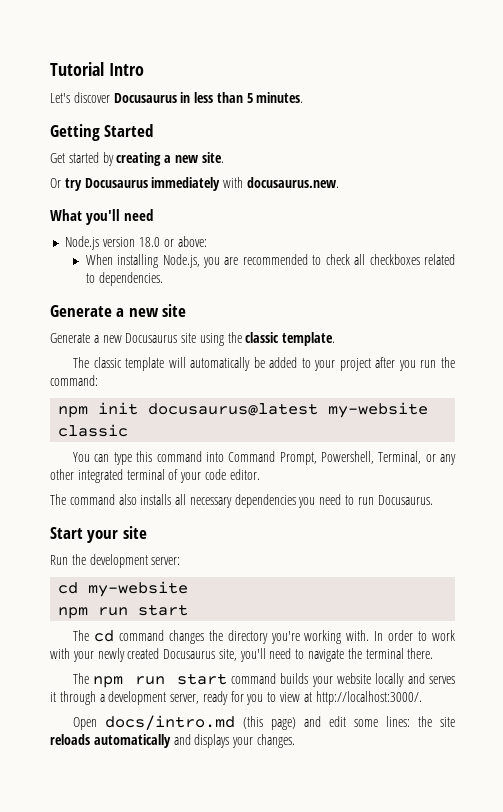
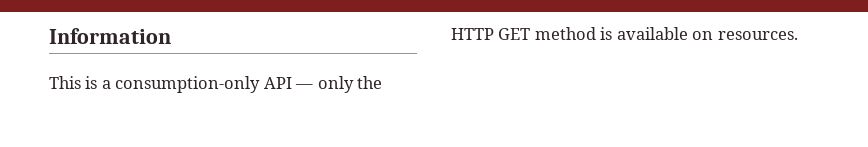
[50,62,144,76] [50,92,304,103] [50,124,154,141] [50,152,224,166] [50,177,339,191] [50,209,154,225] [65,236,207,250] [85,254,455,268] [85,272,163,286] [50,304,187,317] [50,332,336,346] [73,357,456,371] [50,375,98,386] [58,402,429,418] [58,424,129,437] [73,451,456,465] [50,469,260,483] [50,494,433,508] [50,526,147,543] [50,554,181,568] [58,581,189,597] [58,604,189,619] [73,630,455,644] [50,648,434,662] [73,673,455,688] [50,691,422,705] [73,715,456,730] [50,734,295,748] Tutorial Intro // Let's discover Docusaurus in less than 5 minutes. // Getting Started // Get started by creating a new site. // Or try Docusaurus immediately with docusaurus.new. // What you'll need // Node.js version 18.0 or above: // When installing Node.js, you are recommended to check all checkboxes related to dependencies. // Generate a new site // Generate a new Docusaurus site using the classic template. // The classic template will automatically be added to your project after you run the command: // npm init docusaurus@latest my-website classic // You can type this command into Command Prompt, Powershell, Terminal, or any other integrated terminal of your code editor. // The command also installs all necessary dependencies you need to run Docusaurus. // Start your site // Run the development server: // cd my-website // npm run start // The cd command changes the directory you're working with. In order to work with your newly created Docusaurus site, you'll need to navigate the terminal there. // The npm run start command builds your website locally and serves it through a development server, ready for you to view at http://localhost:3000/. // Open docs/intro.md (this page) and edit some lines: the site reloads automatically and displays your changes. -> [49,28,171,44] [49,76,383,93] [451,27,798,40] Information // This is a consumption-only API — only the HTTP GET method is available on resources.

